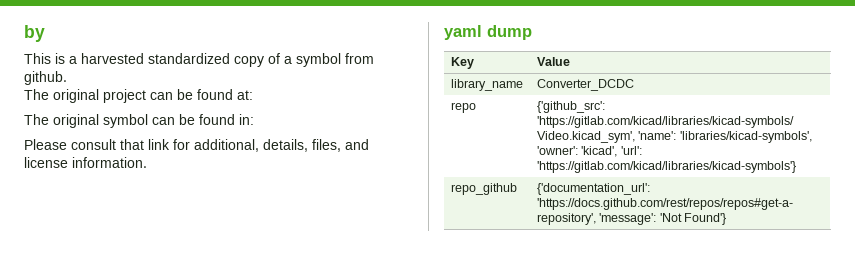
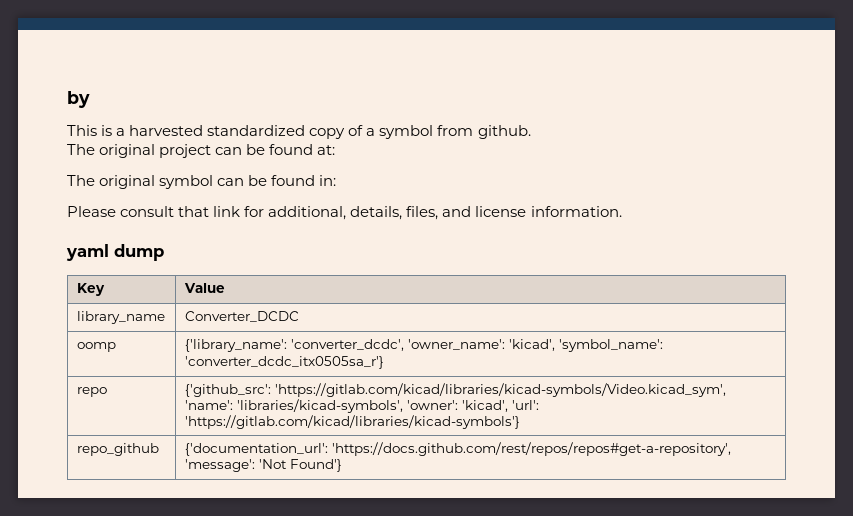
(634, 85) none -> [76,342,116,352] [184,339,663,352] [184,356,384,369] // oomp | {'library_name': 'converter_dcdc', 'owner_name': 'kicad', 'symbol_name': 'converter_dcdc_itx0505sa_r'}

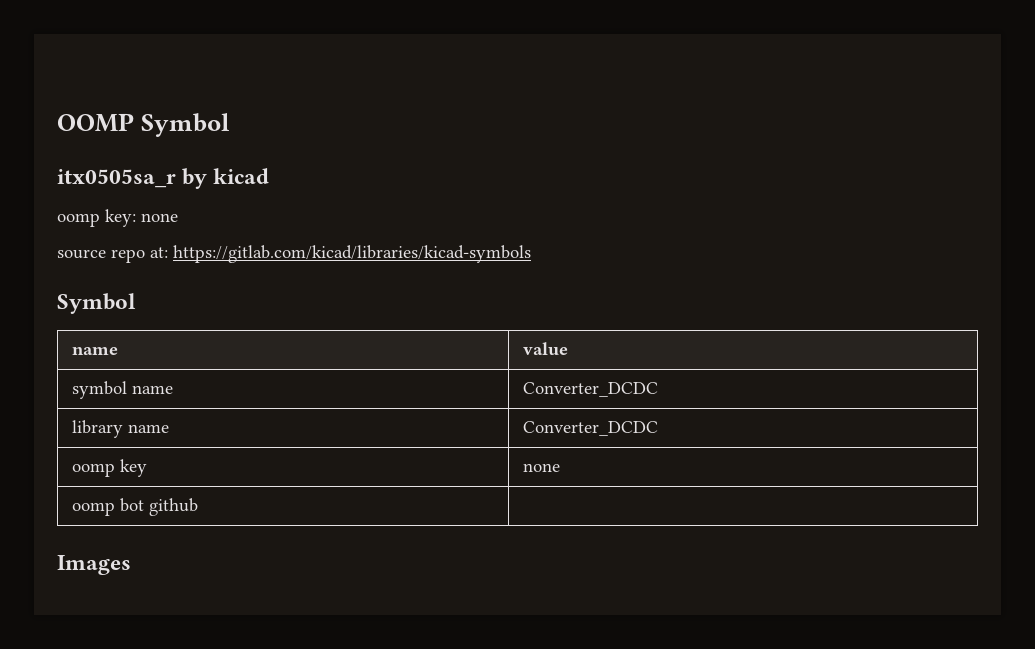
[67,91,90,108] [67,125,531,139] [67,144,336,158] [67,175,337,189] [67,206,622,220] [66,244,164,261] [76,283,105,296] [183,283,225,293] [76,311,165,324] [184,311,299,322] [76,342,116,352] [184,339,663,352] [184,356,384,369] [76,387,107,397] [184,383,726,397] [184,399,539,413] [184,415,520,429] [76,443,159,456] [184,442,731,456] [184,459,342,472] by // This is a harvested standardized copy of a symbol from github. // The original project can be found at: // The original symbol can be found in: // Please consult that link for additional, details, files, and license information. // yaml dump // Key | Value // library_name | Converter_DCDC // oomp | {'library_name': 'converter_dcdc', 'owner_name': 'kicad', 'symbol_name': 'converter_dcdc_itx0505sa_r'} // repo | {'github_src': 'https://gitlab.com/kicad/libraries/kicad-symbols/Video.kicad_sym', 'name': 'libraries/kicad-symbols', 'owner': 'kicad', 'url': 'https://gitlab.com/kicad/libraries/kicad-symbols'} // repo_github | {'documentation_url': 'https://docs.github.com/rest/repos/repos#get-a-repository', 'message': 'Not Found'} -> [57,113,231,137] [57,168,270,189] [57,209,178,227] [57,245,531,263] [57,293,136,314] [71,346,118,355] [522,342,568,356] [71,381,173,399] [522,382,658,397] [71,420,169,438] [522,421,658,436] [71,459,147,477] [522,463,560,472] [71,498,198,516] [57,555,131,575] OOMP Symbol // itx0505sa_r by kicad // oomp key: none // source repo at: https://gitlab.com/kicad/libraries/kicad-symbols // Symbol // name | value // symbol name | Converter_DCDC // library name | Converter_DCDC // oomp key | none // oomp bot github | // Images

